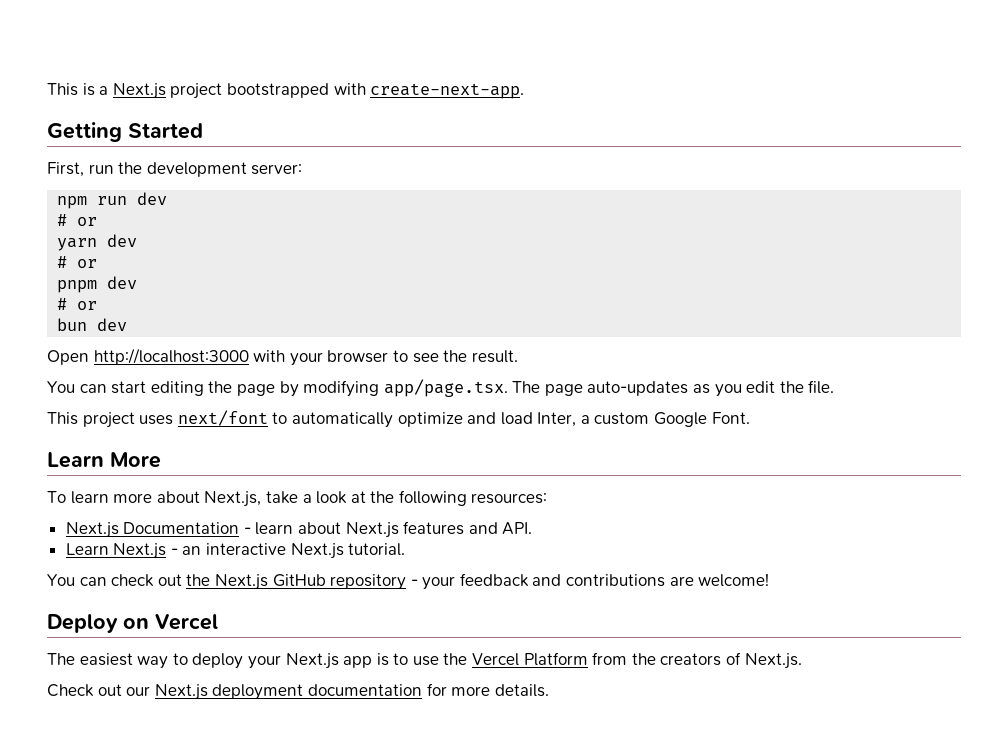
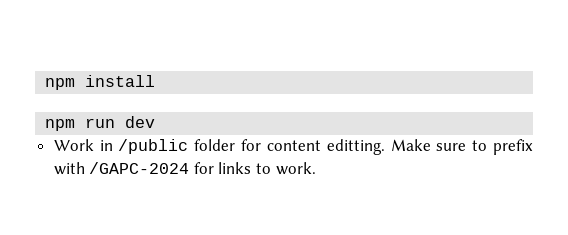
[47,83,525,99] [47,122,203,142] [47,162,303,177] [57,192,168,209] [57,214,98,226] [57,234,138,251] [57,256,98,268] [57,276,138,293] [57,298,98,310] [57,318,128,331] [47,348,518,366] [47,379,835,397] [47,410,750,428] [47,452,161,468] [47,490,548,507] [65,521,533,538] [65,543,406,559] [47,573,770,590] [47,614,218,633] [47,652,802,669] [47,683,549,700] This is a Next.js project bootstrapped with create-next-app. // Getting Started // First, run the development server: // npm run dev // # or // yarn dev // # or // pnpm dev // # or // bun dev // Open http://localhost:3000 with your browser to see the result. // You can start editing the page by modifying app/page.tsx. The page auto-updates as you edit the file. // This project uses next/font to automatically optimize and load Inter, a custom Google Font. // Learn More // To learn more about Next.js, take a look at the following resources: // Next.js Documentation - learn about Next.js features and API. // Learn Next.js - an interactive Next.js tutorial. // You can check out the Next.js GitHub repository - your feedback and contributions are welcome! // Deploy on Vercel // The easiest way to deploy your Next.js app is to use the Vercel Platform from the creators of Next.js. // Check out our Next.js deployment documentation for more details. -> [45,75,156,90] [45,116,156,131] [53,139,533,155] [53,162,316,175] npm install // npm run dev // Work in /public folder for content editting. Make sure to prefix with /GAPC-2024 for links to work.

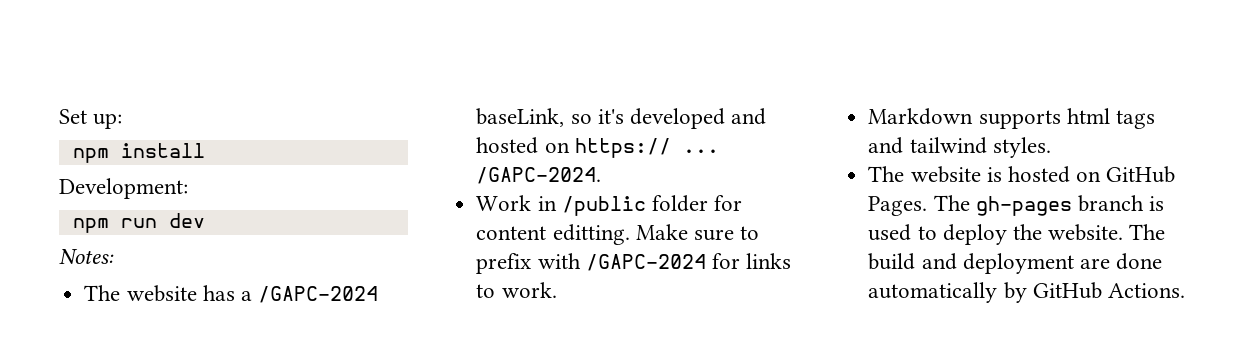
(45, 84) none -> [59,109,123,129] Set up: //
(156, 81) none -> [59,178,188,199] // Development:
(156, 122) none -> [59,249,114,264] [84,285,379,303] [476,108,767,129] [476,137,719,158] [476,167,602,184] // Notes: // The website has a /GAPC-2024 baseLink, so it's developed and hosted on https:// ... /GAPC-2024.
(316, 168) none -> [868,108,1155,129] [868,137,1051,158] [868,166,1176,183] [868,195,1165,216] [868,224,1166,245] [868,253,1163,274] [868,282,1185,303] // Markdown supports html tags and tailwind styles. // The website is hosted on GitHub Pages. The gh-pages branch is used to deploy the website. The build and deployment are done automatically by GitHub Actions.

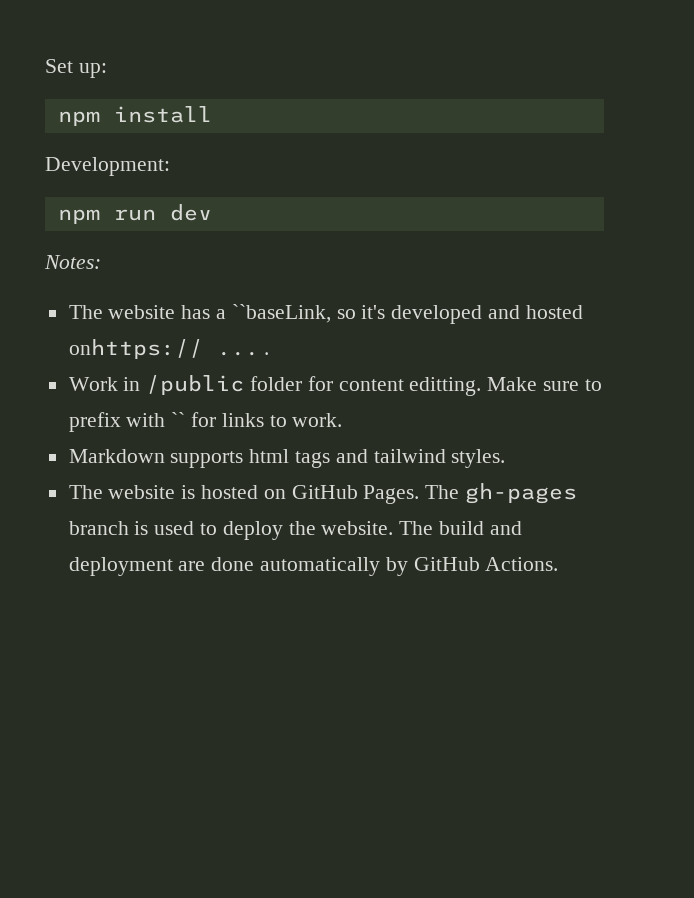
[258,286,379,303] [476,108,565,127] /GAPC-2024 baseLink, -> [231,304,331,323] ``baseLink,
[544,138,719,158] [476,167,602,184] on https:// ... /GAPC-2024. -> [68,339,270,359] onhttps:// ... .
[585,254,706,271] /GAPC-2024 -> [171,412,186,427] ``

